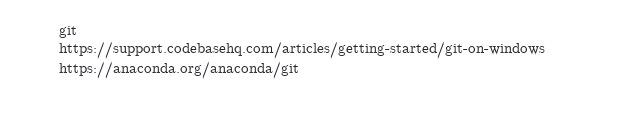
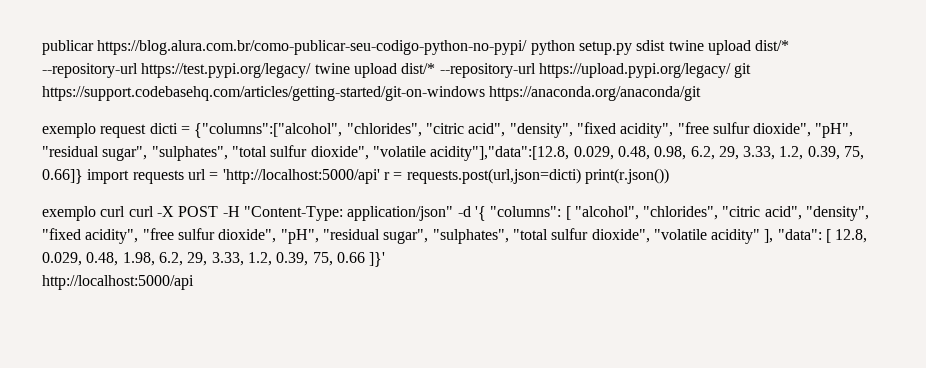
[59,26,77,38] [59,41,545,59] [59,61,299,79] git https://support.codebasehq.com/articles/getting-started/git-on-windows https://anaconda.org/anaconda/git -> [42,40,790,55] [42,63,752,78] [42,86,702,101] [42,122,854,138] [42,145,865,161] [42,168,669,184] [42,206,870,221] [42,228,868,244] [42,252,386,267] [42,275,194,290] publicar https://blog.alura.com.br/como-publicar-seu-codigo-python-no-pypi/ python setup.py sdist twine upload dist/* --repository-url https://test.pypi.org/legacy/ twine upload dist/* --repository-url https://upload.pypi.org/legacy/ git https://support.codebasehq.com/articles/getting-started/git-on-windows https://anaconda.org/anaconda/git // exemplo request dicti = {"columns":["alcohol", "chlorides", "citric acid", "density", "fixed acidity", "free sulfur dioxide", "pH", "residual sugar", "sulphates", "total sulfur dioxide", "volatile acidity"],"data":[12.8, 0.029, 0.48, 0.98, 6.2, 29, 3.33, 1.2, 0.39, 75, 0.66]} import requests url = 'http://localhost:5000/api' r = requests.post(url,json=dicti) print(r.json()) // exemplo curl curl -X POST -H "Content-Type: application/json" -d '{ "columns": [ "alcohol", "chlorides", "citric acid", "density", "fixed acidity", "free sulfur dioxide", "pH", "residual sugar", "sulphates", "total sulfur dioxide", "volatile acidity" ], "data": [ 12.8, 0.029, 0.48, 1.98, 6.2, 29, 3.33, 1.2, 0.39, 75, 0.66 ]}' // http://localhost:5000/api

